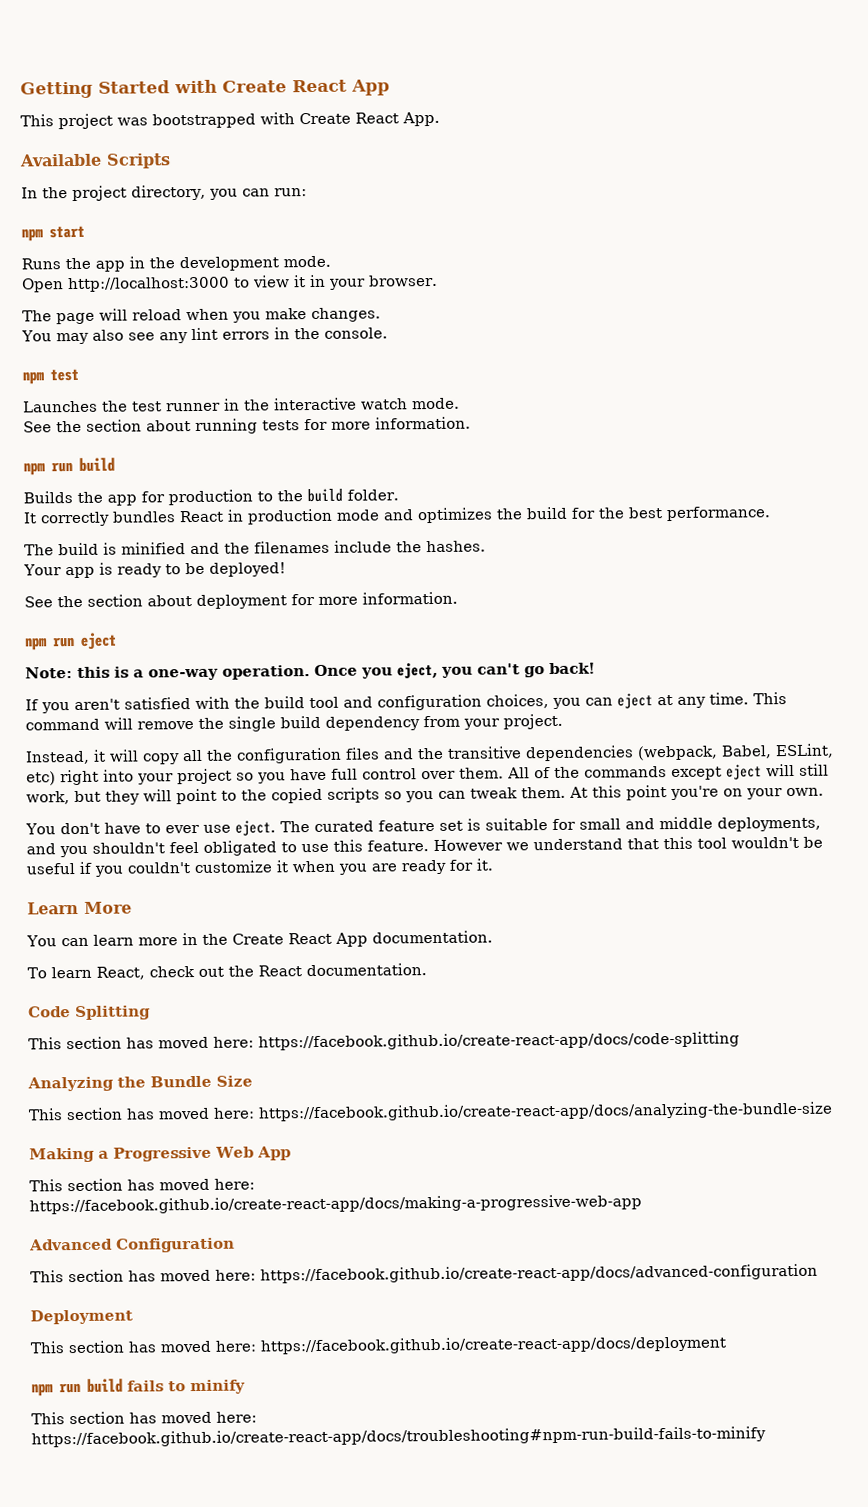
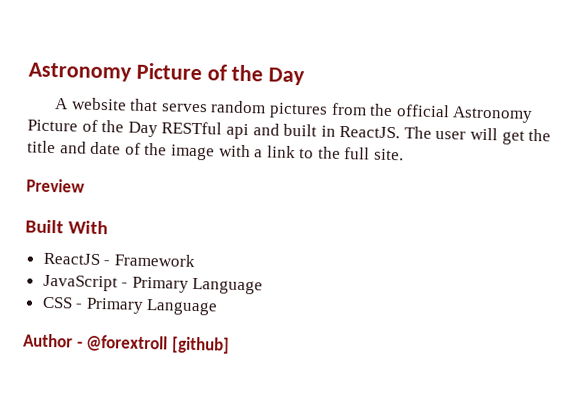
[20,79,390,99] [20,111,440,130] [19,153,171,169] [21,184,307,202] [21,225,85,242] [21,255,331,272] [22,274,438,293] [22,307,381,325] [21,327,388,345] [22,368,79,385] [23,397,460,413] [23,416,471,434] [23,457,115,476] [23,488,399,506] [23,506,771,527] [24,540,486,556] [23,562,286,579] [24,591,458,609] [25,632,117,651] [25,662,596,681] [25,692,787,714] [25,713,563,732] [25,743,834,765] [26,763,829,786] [26,785,824,805] [25,816,821,836] [26,836,823,858] [26,858,493,877] [27,901,132,915] [26,930,493,947] [27,963,427,980] [28,1005,151,1021] [28,1031,740,1051] [27,1075,253,1092] [28,1101,833,1122] [29,1146,291,1163] [29,1178,255,1192] [29,1194,642,1215] [29,1237,235,1253] [30,1263,818,1284] [30,1309,133,1325] [30,1335,727,1355] [31,1378,246,1397] [31,1411,257,1425] [31,1426,766,1448] Getting Started with Create React App // This project was bootstrapped with Create React App. // Available Scripts // In the project directory, you can run: // npm start // Runs the app in the development mode. // Open http://localhost:3000 to view it in your browser. // The page will reload when you make changes. // You may also see any lint errors in the console. // npm test // Launches the test runner in the interactive watch mode. // See the section about running tests for more information. // npm run build // Builds the app for production to the build folder. // It correctly bundles React in production mode and optimizes the build for the best performance. // The build is minified and the filenames include the hashes. // Your app is ready to be deployed! // See the section about deployment for more information. // npm run eject // Note: this is a one-way operation. Once you eject, you can't go back! // If you aren't satisfied with the build tool and configuration choices, you can eject at any time. This command will remove the single build dependency from your project. // Instead, it will copy all the configuration files and the transitive dependencies (webpack, Babel, ESLint, etc) right into your project so you have full control over them. All of the commands except eject will still work, but they will point to the copied scripts so you can tweak them. At this point you're on your own. // You don't have to ever use eject. The curated feature set is suitable for small and middle deployments, and you shouldn't feel obligated to use this feature. However we understand that this tool wouldn't be useful if you couldn't customize it when you are ready for it. // Learn More // You can learn more in the Create React App documentation. // To learn React, check out the React documentation. // Code Splitting // This section has moved here: https://facebook.github.io/create-react-app/docs/code-splitting // Analyzing the Bundle Size // This section has moved here: https://facebook.github.io/create-react-app/docs/analyzing-the-bundle-size // Making a Progressive Web App // This section has moved here: https://facebook.github.io/create-react-app/docs/making-a-progressive-web-app // Advanced Configuration // This section has moved here: https://facebook.github.io/create-react-app/docs/advanced-configuration // Deployment // This section has moved here: https://facebook.github.io/create-react-app/docs/deployment // npm run build fails to minify // This section has moved here: https://facebook.github.io/create-react-app/docs/troubleshooting#npm-run-build-fails-to-minify -> [28,62,306,86] [54,97,534,123] [27,119,552,145] [27,140,405,161] [26,178,85,193] [25,219,109,235] [42,252,196,267] [42,274,264,295] [41,296,219,316] [23,333,230,354] Astronomy Picture of the Day // A website that serves random pictures from the official Astronomy Picture of the Day RESTful api and built in ReactJS. The user will get the title and date of the image with a link to the full site. // Preview // Built With // ReactJS - Framework // JavaScript - Primary Language // CSS - Primary Language // Author - @forextroll [github]

